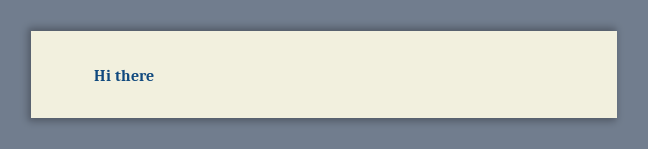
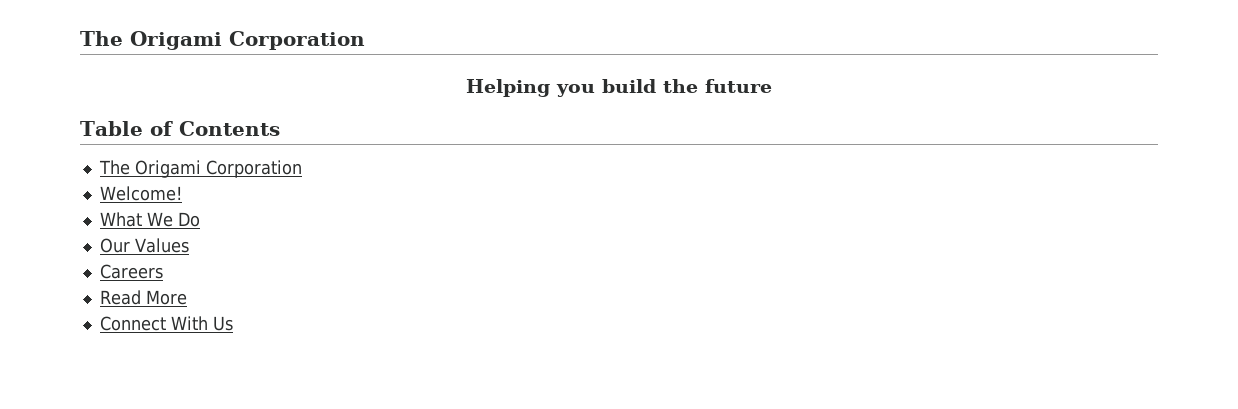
[94,69,155,81] Hi there -> [80,31,365,50] [466,79,772,97] [80,121,280,136] [98,160,302,178] [99,186,182,201] [99,212,200,227] [99,238,189,253] [99,264,163,279] [99,290,187,305] [99,316,233,331] The Origami Corporation // Helping you build the future // Table of Contents // The Origami Corporation // Welcome! // What We Do // Our Values // Careers // Read More // Connect With Us

